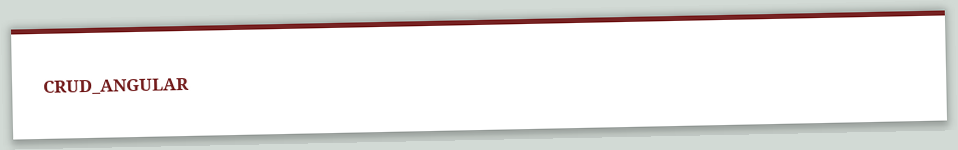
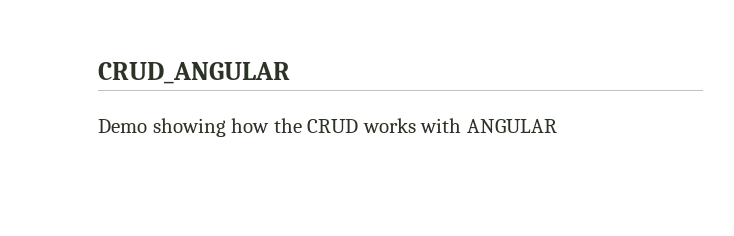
(190, 86) none -> [98,118,557,137] // Demo showing how the CRUD works with ANGULAR

